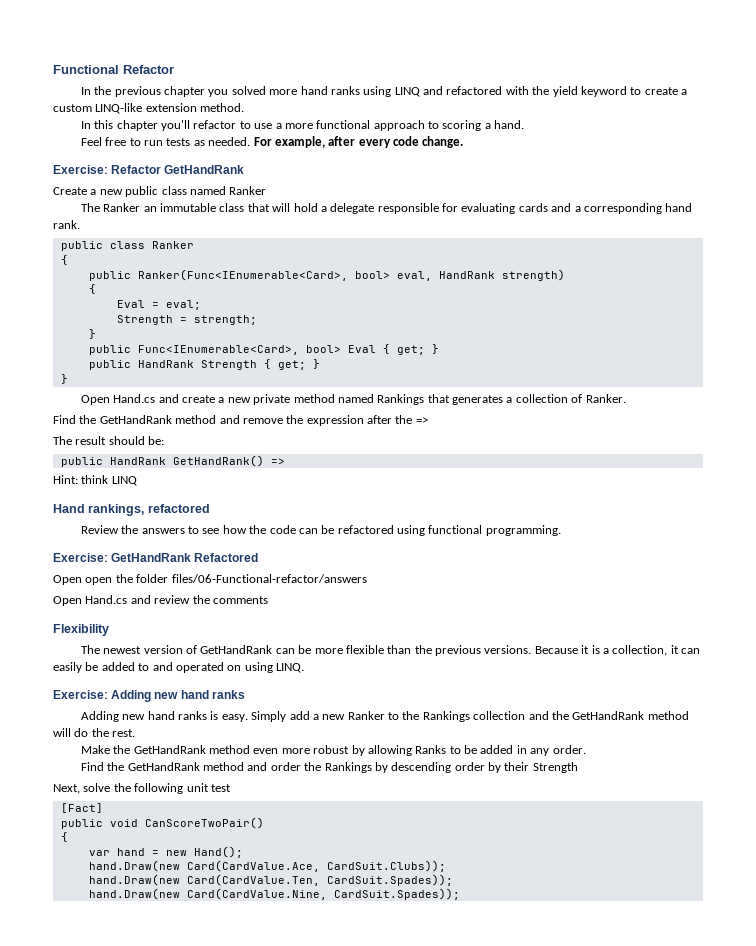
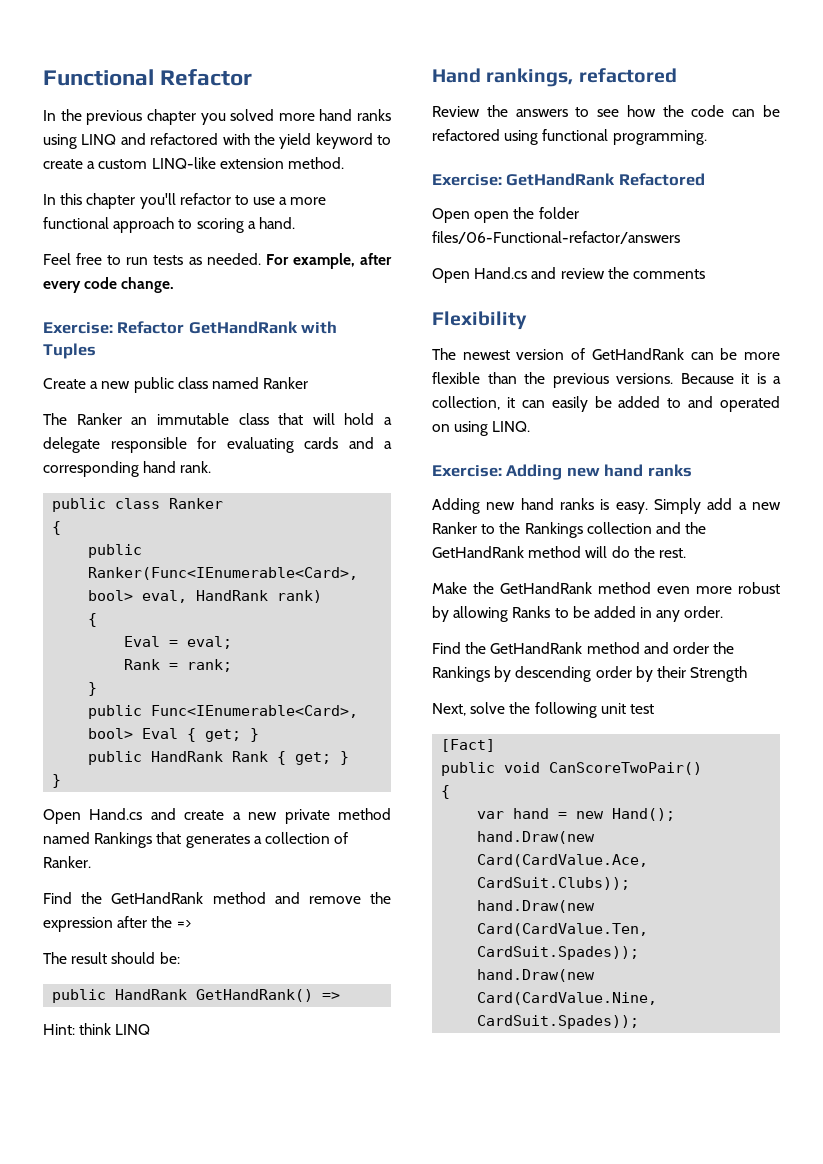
(245, 169) none -> [301,321,338,334] [43,343,96,359] with Tuples
[501,269,565,281] strength) -> [277,590,323,603] rank)
[116,315,257,325] Strength = strength; -> [124,659,233,672] Rank = rank;
[200,360,257,370] Strength -> [232,751,269,762] Rank

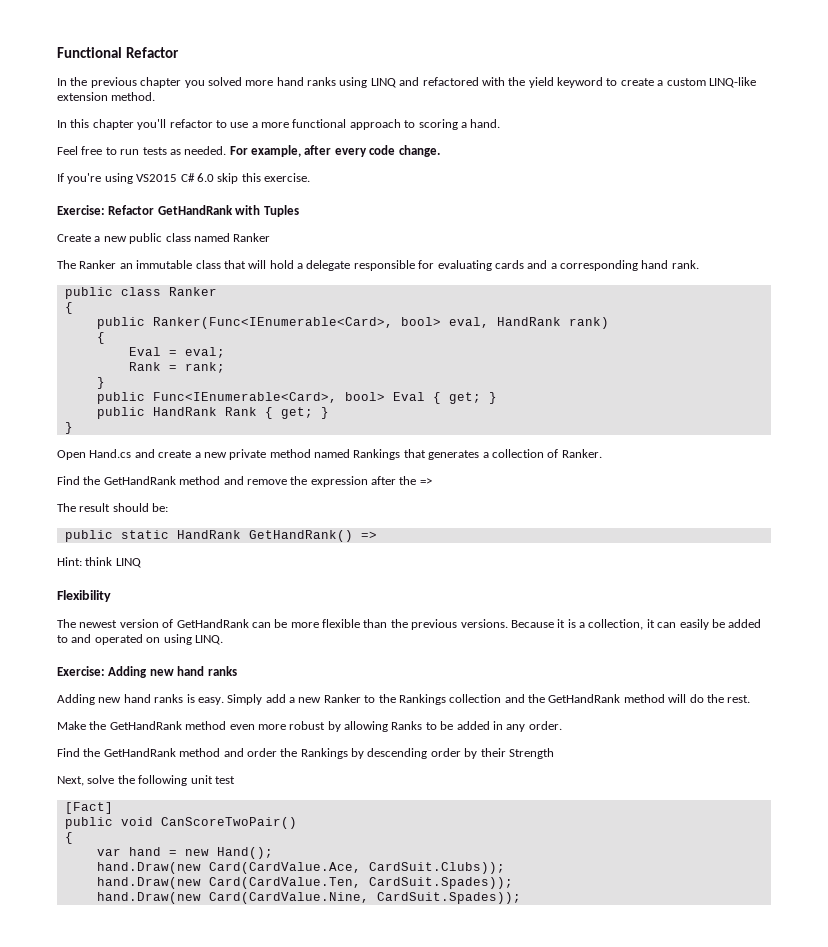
(175, 285) none -> [57,173,310,184] // If you're using VS2015 C# 6.0 skip this exercise.
(107, 996) none -> [120,530,169,539] static
[432,68,677,87] [432,105,780,117] [432,129,707,145] [432,173,705,186] [432,207,579,223] [432,231,680,244] [432,267,705,283] // Hand rankings, refactored // Review the answers to see how the code can be refactored using functional programming. // Exercise: GetHandRank Refactored // Open open the folder files/06-Functional-refactor/answers // Open Hand.cs and review the comments -> (141, 563) none

